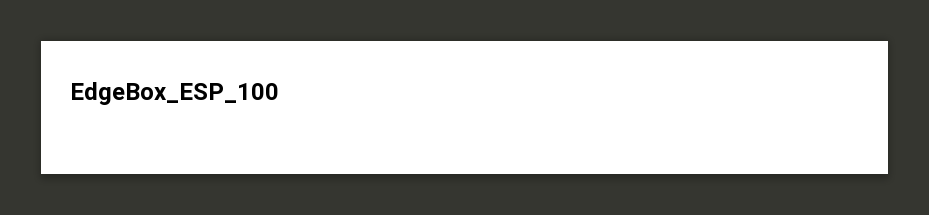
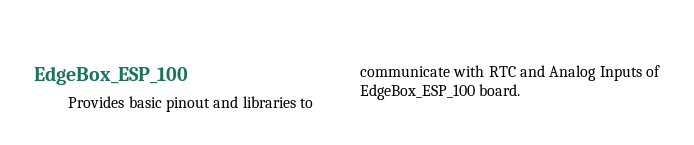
[70,82,279,105] EdgeBox_ESP_100 -> [34,66,188,85] [68,96,313,112] [360,65,660,81] [360,84,521,100] EdgeBox_ESP_100 // Provides basic pinout and libraries to communicate with RTC and Analog Inputs of EdgeBox_ESP_100 board.

